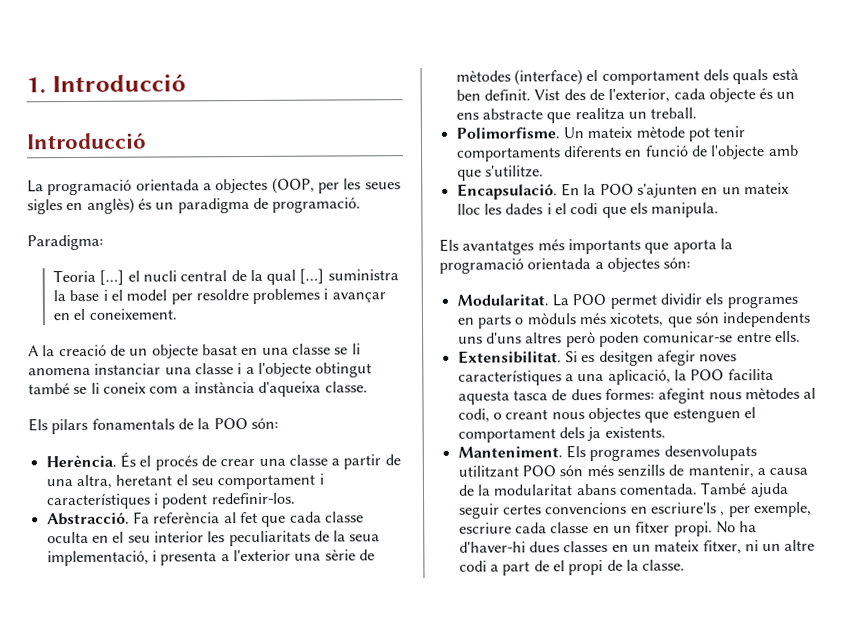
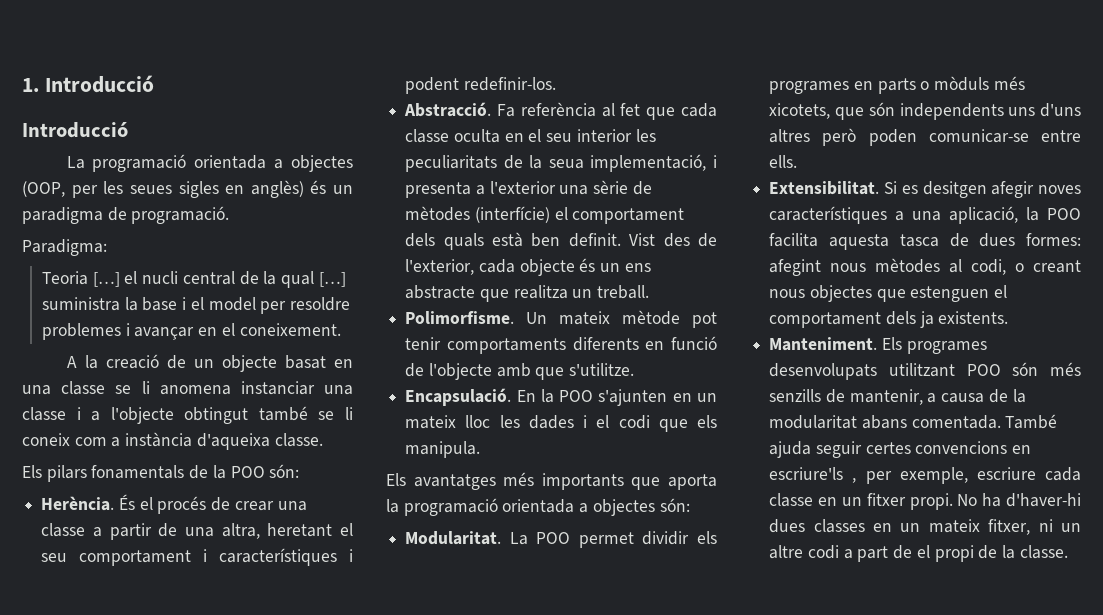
[513,69,583,86] (interface) -> [474,206,550,223] (interfície)

